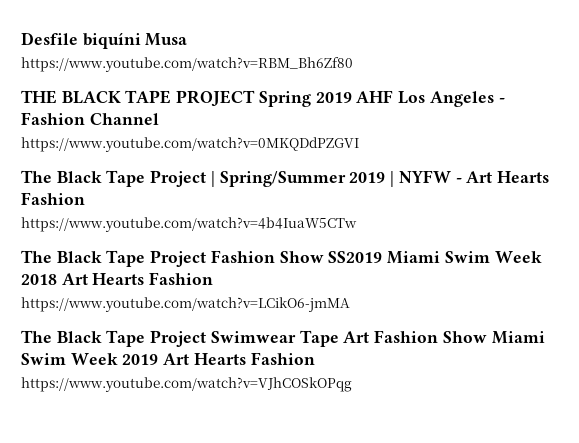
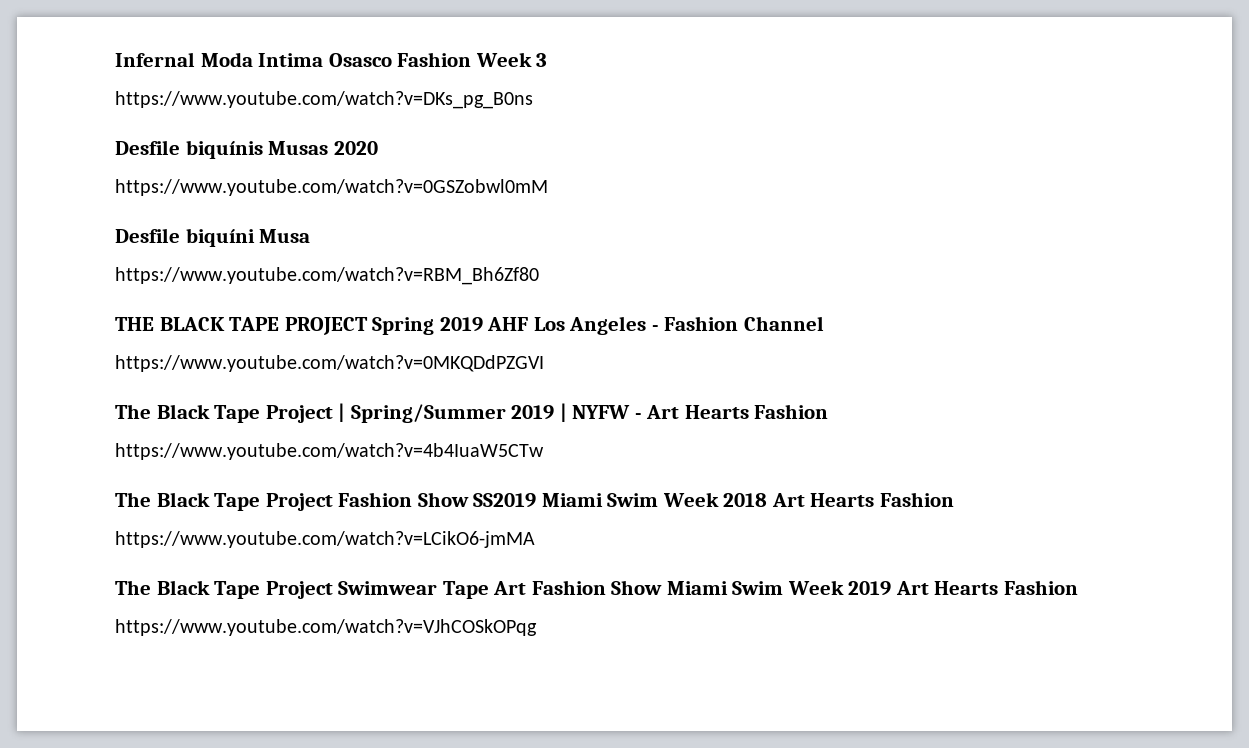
(21, 38) none -> [115,52,548,67] [115,91,533,109] [115,140,378,159] [115,179,548,196] Infernal Moda Intima Osasco Fashion Week 3 // https://www.youtube.com/watch?v=DKs_pg_B0ns // Desfile biquínis Musas 2020 // https://www.youtube.com/watch?v=0GSZobwl0mM //

